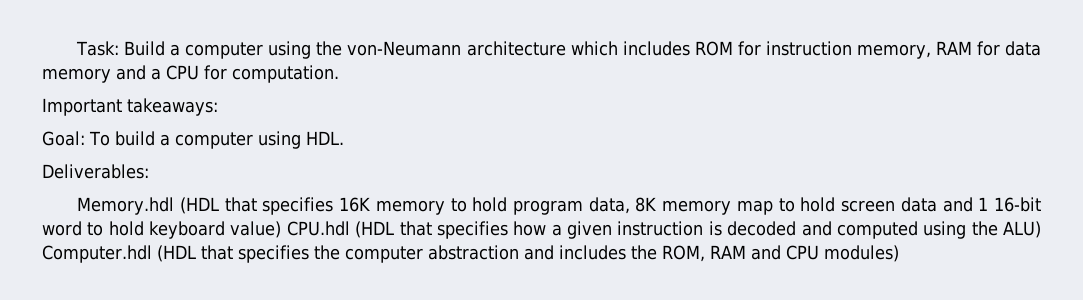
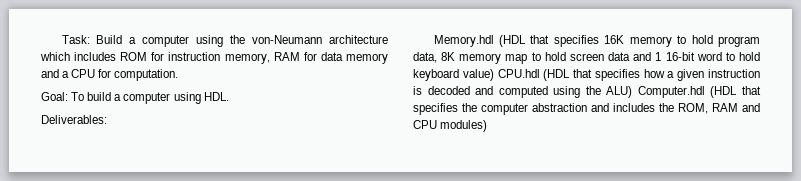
[42,98,218,116] // Important takeaways: -> (179, 75) none

